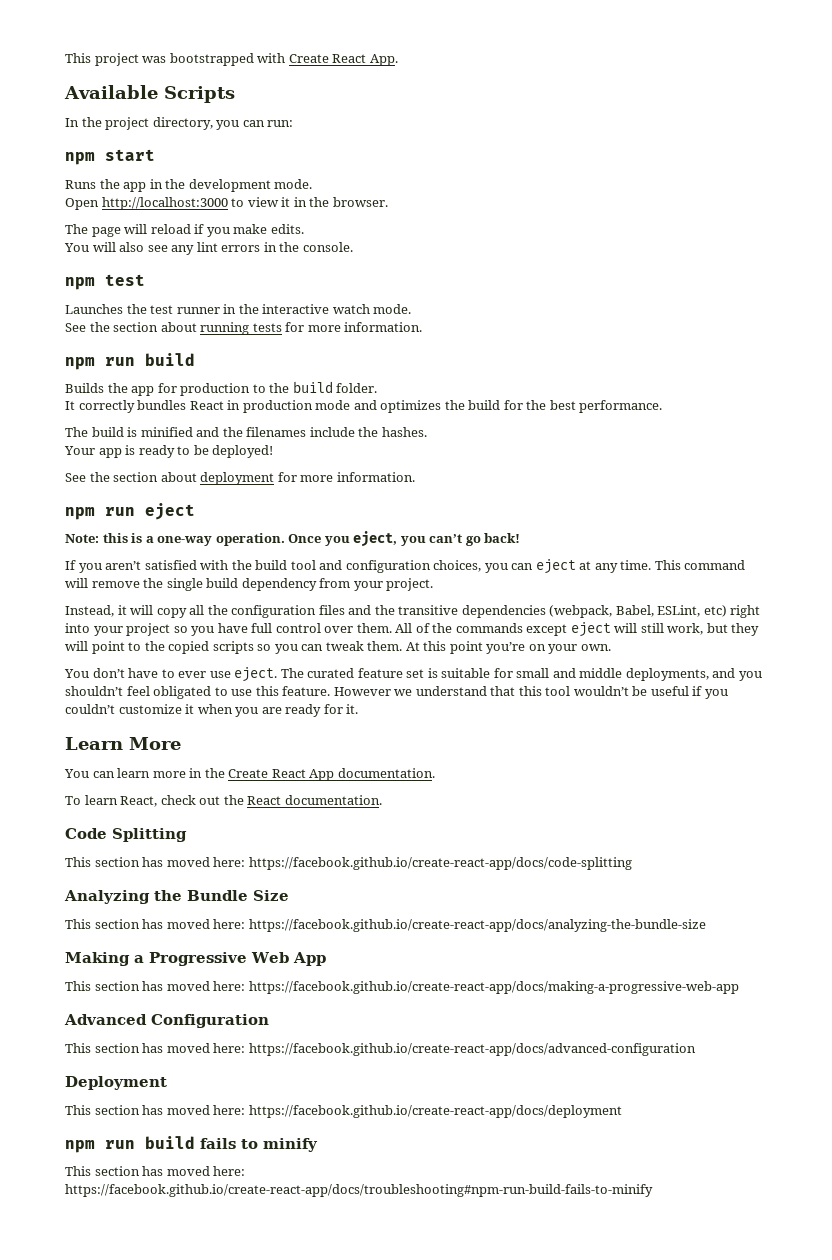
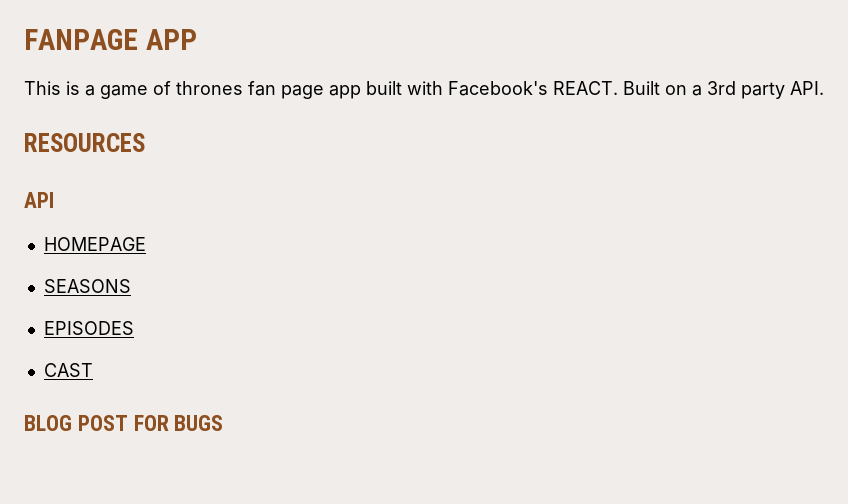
[65,53,398,66] [64,85,235,103] [65,117,294,130] [65,149,155,165] [65,179,313,192] [65,197,388,210] [65,224,304,237] [64,242,353,255] [65,274,145,290] [65,304,412,314] [65,322,423,335] [65,353,195,370] [65,381,378,396] [65,400,663,413] [65,427,427,437] [64,445,274,458] [65,472,415,485] [65,503,195,520] [65,531,521,547] [65,559,746,574] [65,578,434,591] [65,605,761,618] [65,622,760,637] [65,641,611,654] [64,667,762,682] [65,686,728,699] [65,704,359,717] [65,737,181,750] [64,768,435,781] [65,795,382,807] [65,828,187,842] [65,857,632,870] [64,890,289,904] [65,919,706,932] [65,952,326,966] [65,981,739,994] [64,1014,269,1028] [65,1043,696,1056] [65,1076,167,1090] [65,1105,622,1118] [65,1136,318,1153] [65,1166,246,1176] [65,1184,653,1197] This project was bootstrapped with Create React App. // Available Scripts // In the project directory, you can run: // npm start // Runs the app in the development mode. // Open http://localhost:3000 to view it in the browser. // The page will reload if you make edits. // You will also see any lint errors in the console. // npm test // Launches the test runner in the interactive watch mode. // See the section about running tests for more information. // npm run build // Builds the app for production to the build folder. // It correctly bundles React in production mode and optimizes the build for the best performance. // The build is minified and the filenames include the hashes. // Your app is ready to be deployed! // See the section about deployment for more information. // npm run eject // Note: this is a one-way operation. Once you eject, you can’t go back! // If you aren’t satisfied with the build tool and configuration choices, you can eject at any time. This command will remove the single build dependency from your project. // Instead, it will copy all the configuration files and the transitive dependencies (webpack, Babel, ESLint, etc) right into your project so you have full control over them. All of the commands except eject will still work, but they will point to the copied scripts so you can tweak them. At this point you’re on your own. // You don’t have to ever use eject. The curated feature set is suitable for small and middle deployments, and you shouldn’t feel obligated to use this feature. However we understand that this tool wouldn’t be useful if you couldn’t customize it when you are ready for it. // Learn More // You can learn more in the Create React App documentation. // To learn React, check out the React documentation. // Code Splitting // This section has moved here: https://facebook.github.io/create-react-app/docs/code-splitting // Analyzing the Bundle Size // This section has moved here: https://facebook.github.io/create-react-app/docs/analyzing-the-bundle-size // Making a Progressive Web App // This section has moved here: https://facebook.github.io/create-react-app/docs/making-a-progressive-web-app // Advanced Configuration // This section has moved here: https://facebook.github.io/create-react-app/docs/advanced-configuration // Deployment // This section has moved here: https://facebook.github.io/create-react-app/docs/deployment // npm run build fails to minify // This section has moved here: https://facebook.github.io/create-react-app/docs/troubleshooting#npm-run-build-fails-to-minify -> [24,29,197,50] [24,81,824,99] [24,133,145,152] [24,192,54,208] [43,237,146,251] [43,279,131,293] [43,321,134,335] [43,363,93,377] [24,415,224,431] FANPAGE APP // This is a game of thrones fan page app built with Facebook's REACT. Built on a 3rd party API. // RESOURCES // API // HOMEPAGE // SEASONS // EPISODES // CAST // BLOG POST FOR BUGS

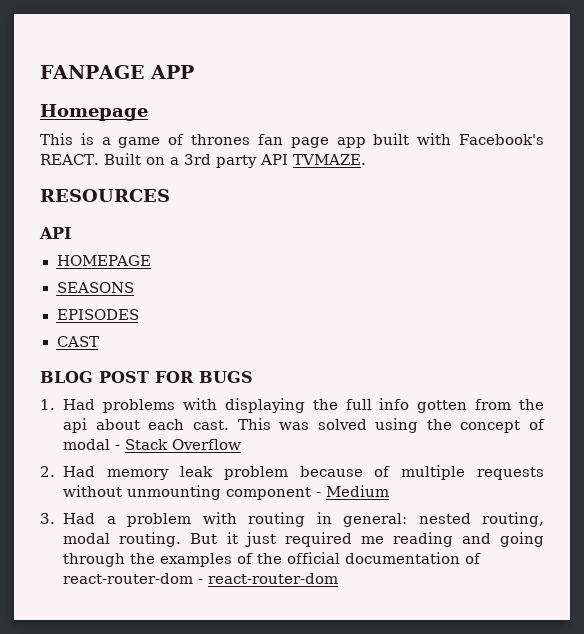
(197, 39) none -> [40,104,148,121] // Homepage
[790,81,824,95] API. -> [259,154,366,165] API TVMAZE.
(224, 423) none -> [40,398,545,413] [63,418,545,433] [63,439,242,450] [40,465,544,480] [63,485,390,500] [40,512,544,527] [63,532,545,547] [63,552,482,567] [63,573,339,584] // 1. Had problems with displaying the full info gotten from the api about each cast. This was solved using the concept of modal - Stack Overflow // 2. Had memory leak problem because of multiple requests without unmounting component - Medium // 3. Had a problem with routing in general: nested routing, modal routing. But it just required me reading and going through the examples of the official documentation of react-router-dom - react-router-dom

